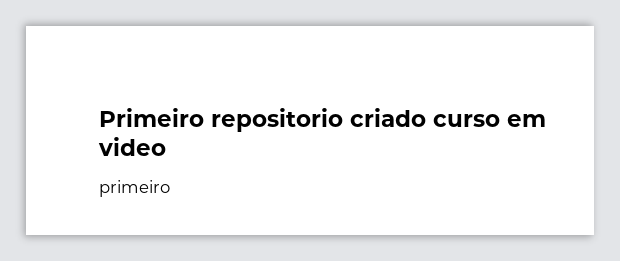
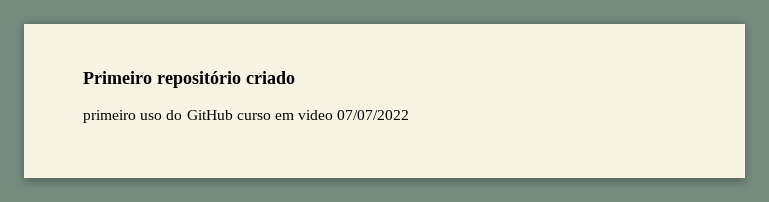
[211,108,343,132] repositorio -> [157,71,241,88] repositório
(426, 117) none -> [83,110,233,123] // primeiro uso do GitHub
[99,180,170,197] // primeiro -> [337,110,410,120] 07/07/2022

